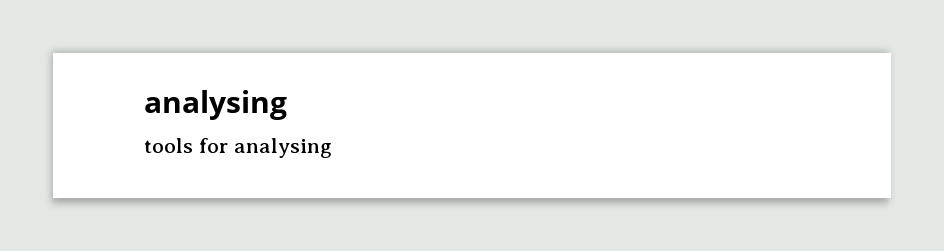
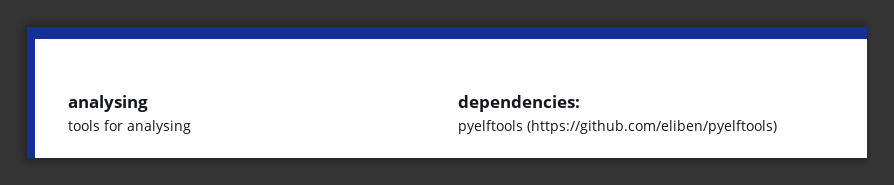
(332, 148) none -> [458,95,580,112] [458,120,777,134] // dependencies: // pyelftools (https://github.com/eliben/pyelftools)

